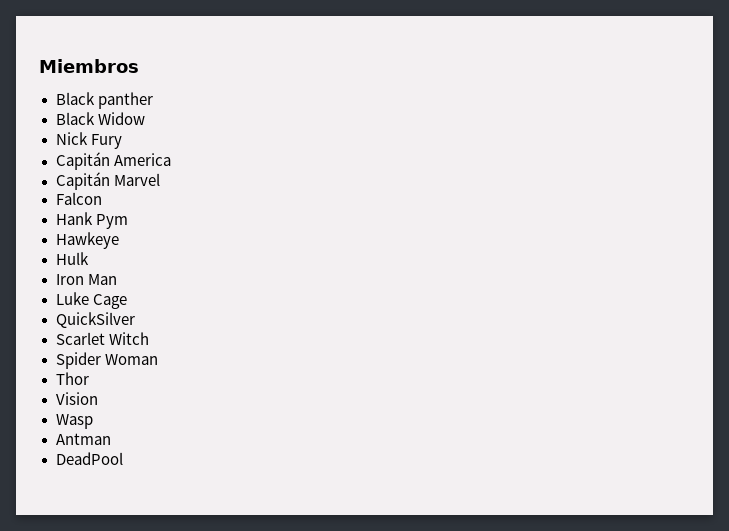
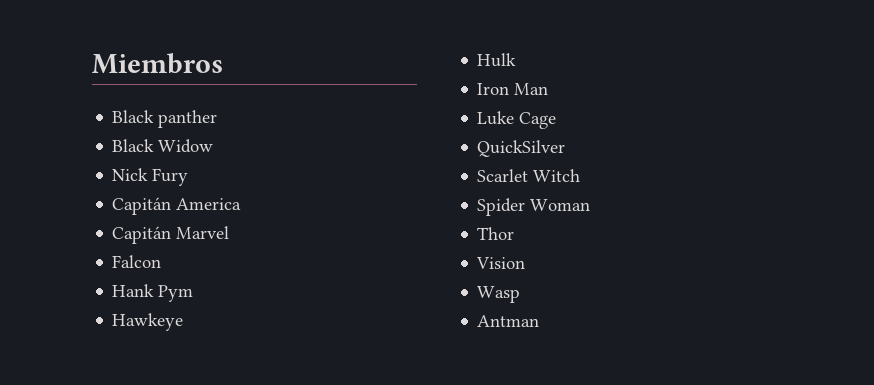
[55,452,123,465] // DeadPool -> (540, 321) none

